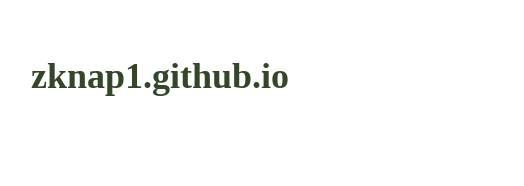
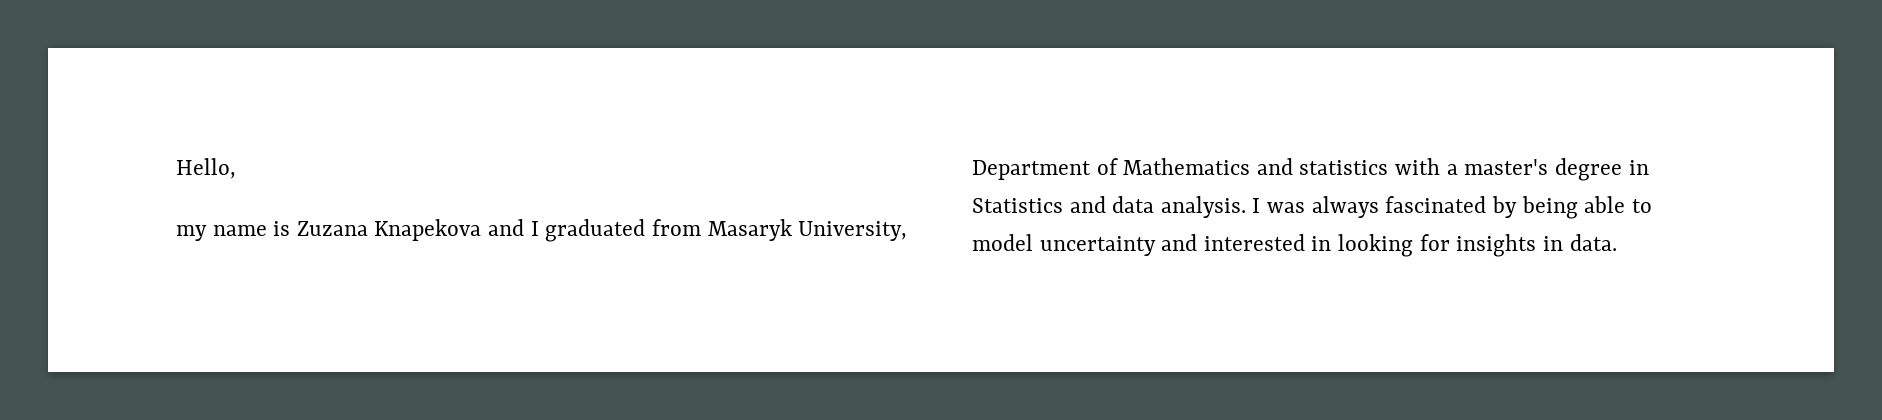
[31,63,289,96] zknap1.github.io -> [176,158,236,179] [176,219,908,242] [972,158,1649,181] [972,196,1652,219] [972,234,1617,257] Hello, // my name is Zuzana Knapekova and I graduated from Masaryk University, Department of Mathematics and statistics with a master's degree in Statistics and data analysis. I was always fascinated by being able to model uncertainty and interested in looking for insights in data.

